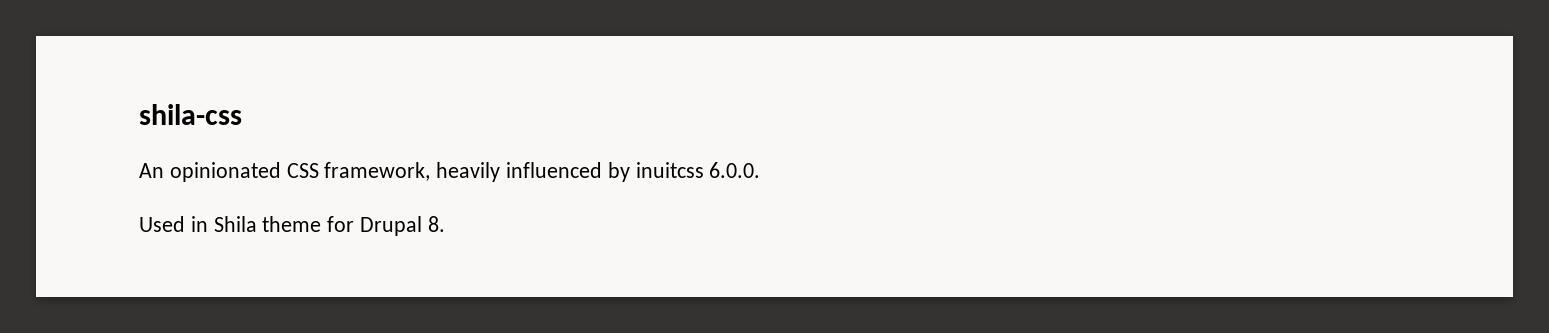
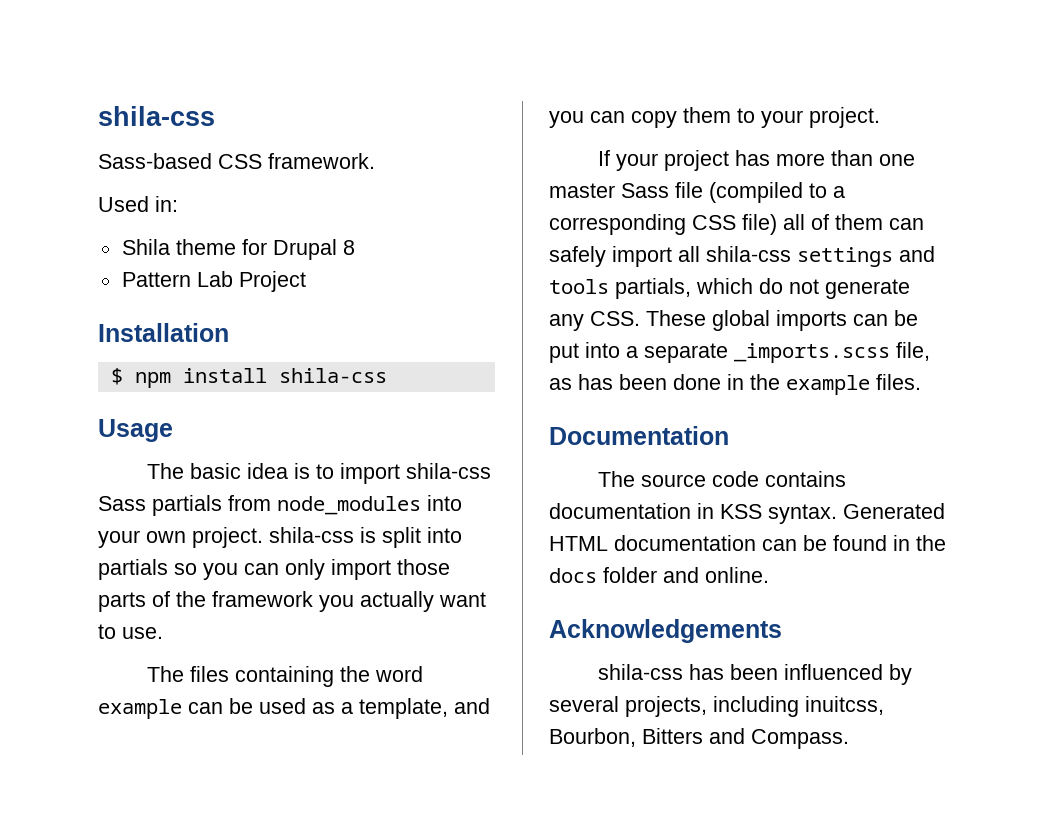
[139,104,242,125] [139,162,761,182] shila-css // An opinionated CSS framework, heavily influenced by inuitcss 6.0.0. -> [98,106,215,126] [98,153,375,169] shila-css // Sass-based CSS framework.
[190,216,208,232] in -> [155,196,178,212] in: //
[427,216,445,232] 8. -> [342,240,355,255] [121,271,306,292] [98,323,229,342] [110,368,387,388] [98,419,173,442] [146,463,491,484] [98,495,462,516] [98,527,462,548] [98,559,450,580] [98,591,486,612] [98,624,163,639] [146,666,423,687] [98,698,490,719] [549,107,880,128] [597,150,915,171] [549,182,845,203] [549,214,924,235] [549,246,935,267] [549,278,910,299] [549,310,918,331] [549,342,930,363] [549,374,921,395] [549,426,729,445] [597,471,846,487] [549,503,945,524] [549,535,946,551] [549,567,769,583] [549,619,782,643] [597,664,912,685] [549,696,884,717] [549,728,849,749] 8 // Pattern Lab Project // Installation // $ npm install shila-css // Usage // The basic idea is to import shila-css Sass partials from node_modules into your own project. shila-css is split into partials so you can only import those parts of the framework you actually want to use. // The files containing the word example can be used as a template, and you can copy them to your project. // If your project has more than one master Sass file (compiled to a corresponding CSS file) all of them can safely import all shila-css settings and tools partials, which do not generate any CSS. These global imports can be put into a separate _imports.scss file, as has been done in the example files. // Documentation // The source code contains documentation in KSS syntax. Generated HTML documentation can be found in the docs folder and online. // Acknowledgements // shila-css has been influenced by several projects, including inuitcss, Bourbon, Bitters and Compass.

